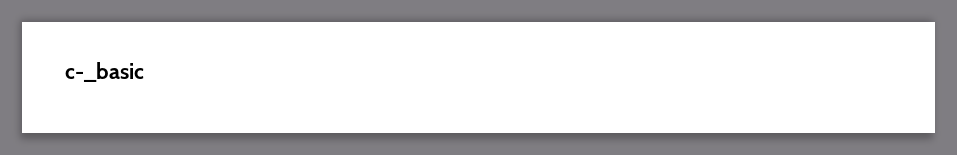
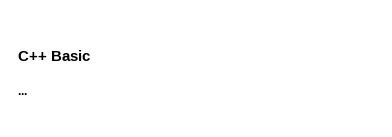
[65,62,144,82] c-_basic -> [18,50,91,61] [18,93,27,95] C++ Basic // ...

